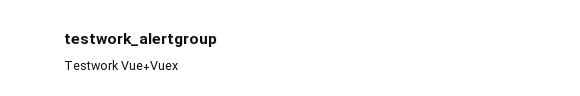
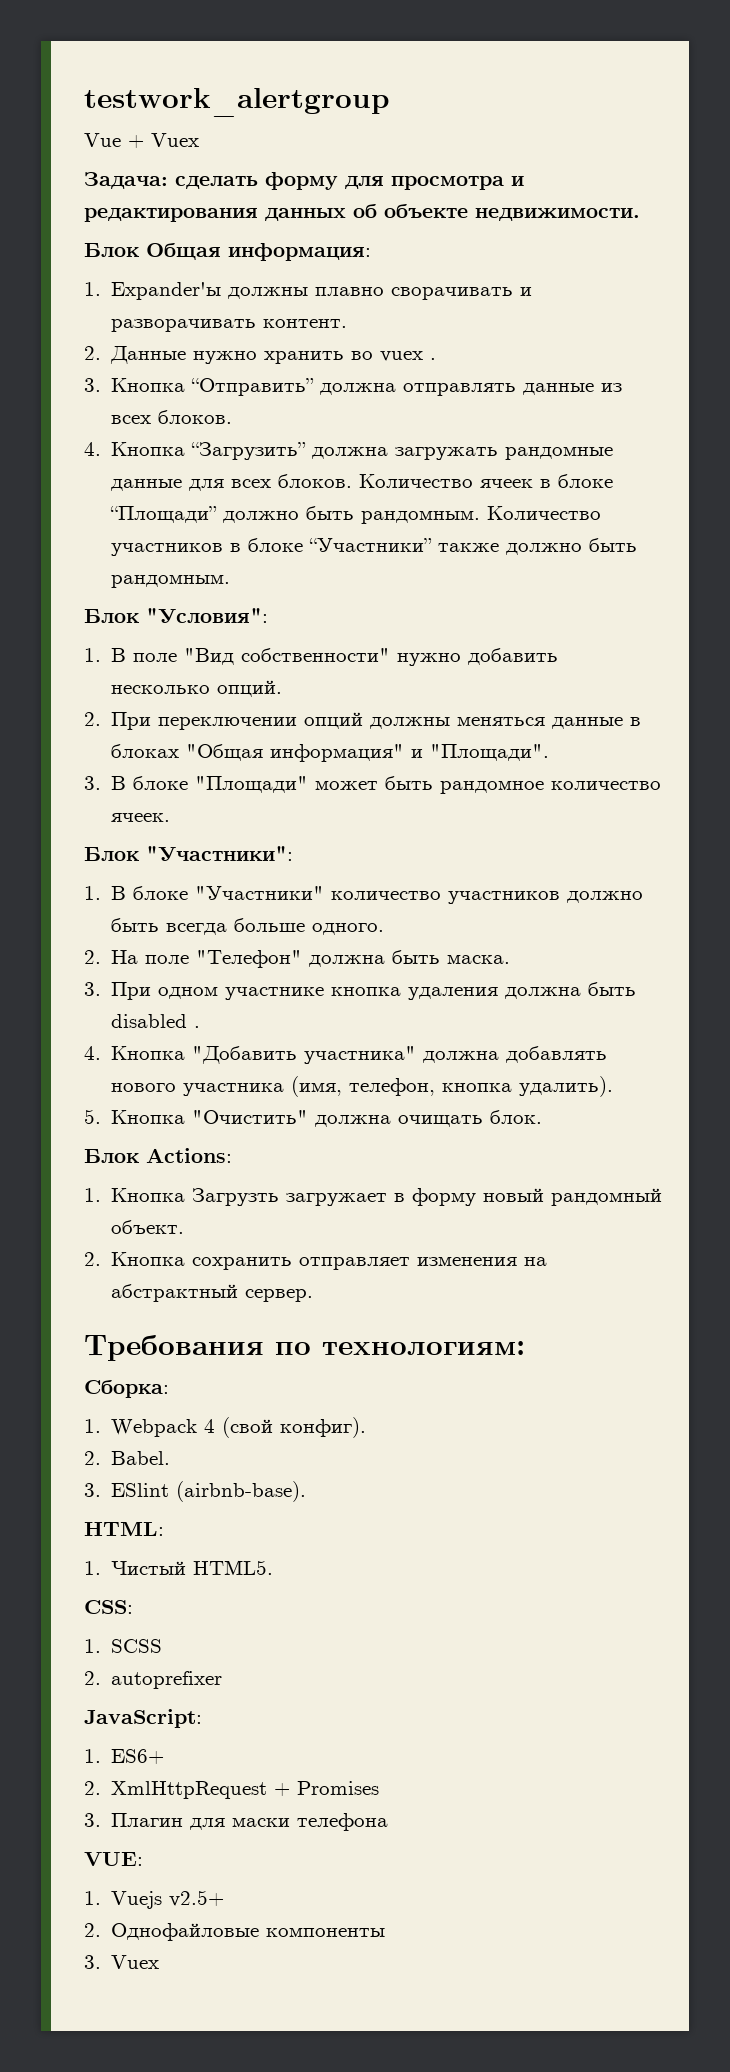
[64,60,179,70] Testwork Vue+Vuex -> [84,133,199,148] [84,172,524,190] [84,204,640,222] [84,243,371,261] [84,282,533,300] [111,319,348,332] [84,346,437,364] [84,378,623,396] [111,410,233,424] [84,442,614,460] [111,474,614,491] [110,506,602,524] [111,538,638,556] [111,575,231,588] [84,608,268,623] [84,648,559,666] [111,680,283,697] [84,712,642,730] [111,744,550,762] [84,776,662,794] [111,813,171,822] [84,846,293,861] [84,886,644,904] [111,918,385,935] [84,950,511,968] [84,982,637,1000] [111,1014,201,1028] [84,1046,608,1064] [111,1076,614,1097] [84,1109,543,1127] [84,1148,232,1163] [84,1188,663,1206] [111,1220,185,1234] [84,1252,548,1270] [111,1284,314,1302] [84,1335,525,1361] [84,1380,169,1398] [84,1417,367,1438] [84,1451,171,1465] [84,1481,307,1502] [84,1522,164,1536] [84,1560,274,1575] [84,1600,133,1614] [84,1639,163,1653] [84,1671,223,1689] [84,1709,202,1728] [84,1749,165,1764] [84,1781,380,1799] [84,1813,389,1831] [84,1852,143,1866] [84,1890,225,1909] [84,1923,386,1941] [84,1955,160,1969] Vue + Vuex // Задача: сделать форму для просмотра и редактирования данных об объекте недвижимости. // Блок Общая информация: // 1. Expander'ы должны плавно сворачивать и разворачивать контент. // 2. Данные нужно хранить во vuex . // 3. Кнопка “Отправить” должна отправлять данные из всех блоков. // 4. Кнопка “Загрузить” должна загружать рандомные данные для всех блоков. Количество ячеек в блоке “Площади” должно быть рандомным. Количество участников в блоке “Участники” также должно быть рандомным. // Блок "Условия": // 1. В поле "Вид собственности" нужно добавить несколько опций. // 2. При переключении опций должны меняться данные в блоках "Общая информация" и "Площади". // 3. В блоке "Площади" может быть рандомное количество ячеек. // Блок "Участники": // 1. В блоке "Участники" количество участников должно быть всегда больше одного. // 2. На поле "Телефон" должна быть маска. // 3. При одном участнике кнопка удаления должна быть disabled . // 4. Кнопка "Добавить участника" должна добавлять нового участника (имя, телефон, кнопка удалить). // 5. Кнопка "Очистить" должна очищать блок. // Блок Actions: // 1. Кнопка Загрузть загружает в форму новый рандомный объект. // 2. Кнопка сохранить отправляет изменения на абстрактный сервер. // Требования по технологиям: // Сборка: // 1. Webpack 4 (свой конфиг). // 2. Babel. // 3. ESlint (airbnb-base). // HTML: // 1. Чистый HTML5. // CSS: // 1. SCSS // 2. autoprefixer // JavaScript: // 1. ES6+ // 2. XmlHttpRequest + Promises // 3. Плагин для маски телефона // VUE: // 1. Vuejs v2.5+ // 2. Однофайловые компоненты // 3. Vuex

